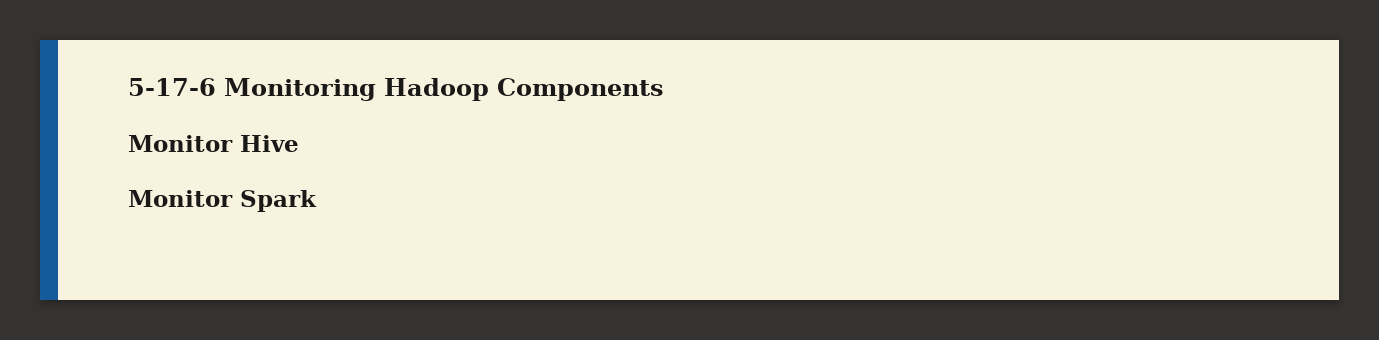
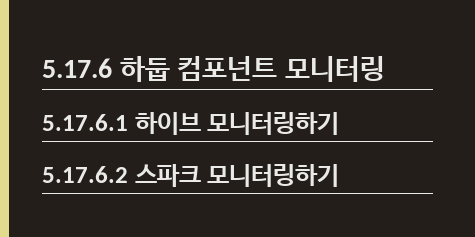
[128,78,664,101] [128,135,299,152] [128,190,317,212] 5-17-6 Monitoring Hadoop Components // Monitor Hive // Monitor Spark -> [42,56,385,82] [42,112,340,135] [42,164,340,187] 5.17.6 하둡 컴포넌트 모니터링 // 5.17.6.1 하이브 모니터링하기 // 5.17.6.2 스파크 모니터링하기

